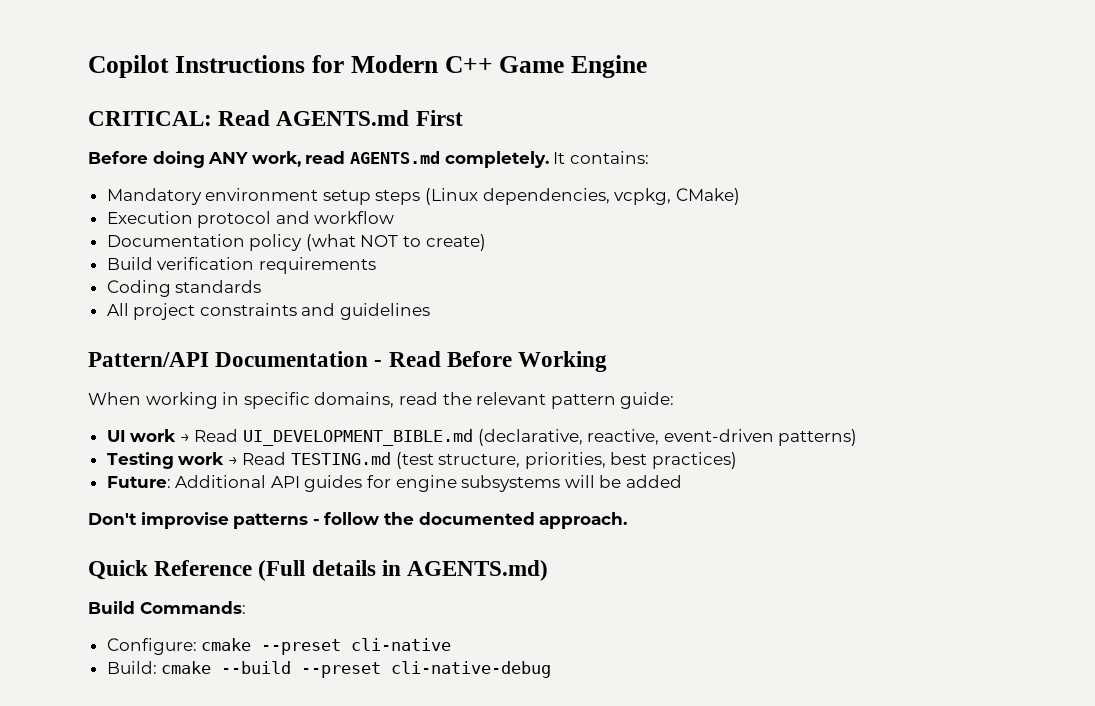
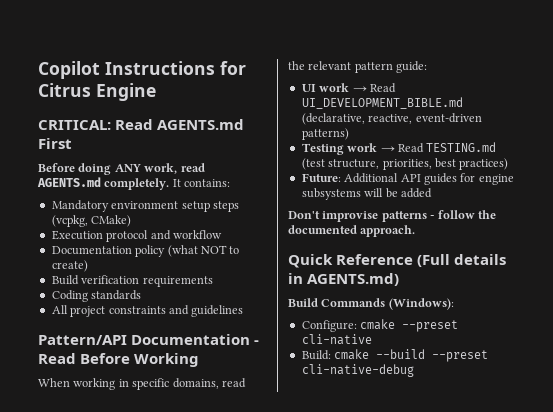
[350,55,565,73] Modern C++ Game -> [38,83,91,97] Citrus
[425,188,672,205] (Linux dependencies, vcpkg, -> [51,215,88,227] (vcpkg,
[139,601,246,614] Commands: -> [321,298,454,310] Commands (Windows):

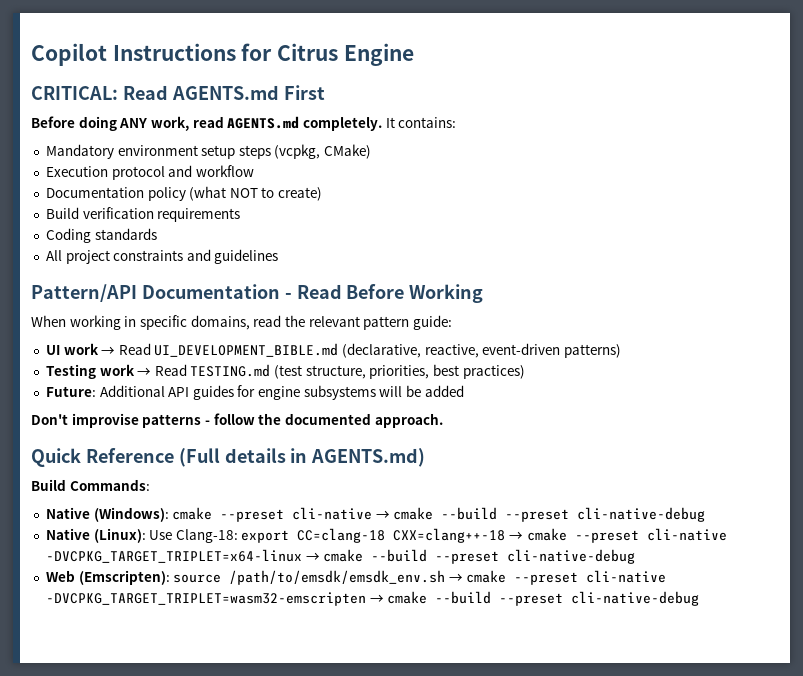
[321,298,386,307] Commands -> [69,479,150,491] [45,507,90,519] Commands: // Native
[301,319,459,332] [301,334,372,345] [301,349,489,362] [301,364,414,377] // Configure: cmake --preset cli-native // Build: cmake --build --preset cli-native-debug -> [172,507,706,522] [45,528,727,543] [45,549,636,564] [45,570,667,585] [45,591,700,606] cmake --preset cli-native → cmake --build --preset cli-native-debug // Native (Linux): Use Clang-18: export CC=clang-18 CXX=clang++-18 → cmake --preset cli-native -DVCPKG_TARGET_TRIPLET=x64-linux → cmake --build --preset cli-native-debug // Web (Emscripten): source /path/to/emsdk/emsdk_env.sh → cmake --preset cli-native -DVCPKG_TARGET_TRIPLET=wasm32-emscripten → cmake --build --preset cli-native-debug

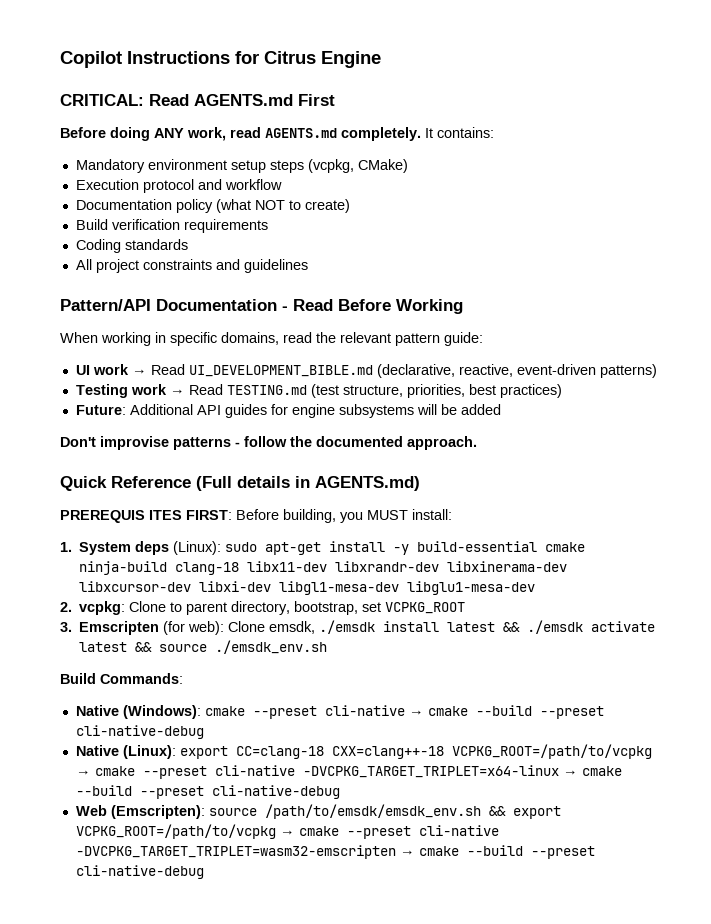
(426, 457) none -> [60,509,452,523] [60,541,586,555] [79,561,568,575] [79,581,536,595] [60,601,466,615] [60,620,656,635] [79,640,328,654] // PREREQUIS ITES FIRST: Before building, you MUST install: // 1. System deps (Linux): sudo apt-get install -y build-essential cmake ninja-build clang-18 libx11-dev libxrandr-dev libxinerama-dev libxcursor-dev libxi-dev libgl1-mesa-dev libglu1-mesa-dev // 2. vcpkg: Clone to parent directory, bootstrap, set VCPKG_ROOT // 3. Emscripten (for web): Clone emsdk, ./emsdk install latest && ./emsdk activate latest && source ./emsdk_env.sh
[149,529,238,543] Use Clang-18: -> (176, 752) none
(506, 535) none -> [451,744,652,759] VCPKG_ROOT=/path/to/vcpkg
(446, 577) none -> [488,806,561,819] [75,824,276,839] && export VCPKG_ROOT=/path/to/vcpkg

